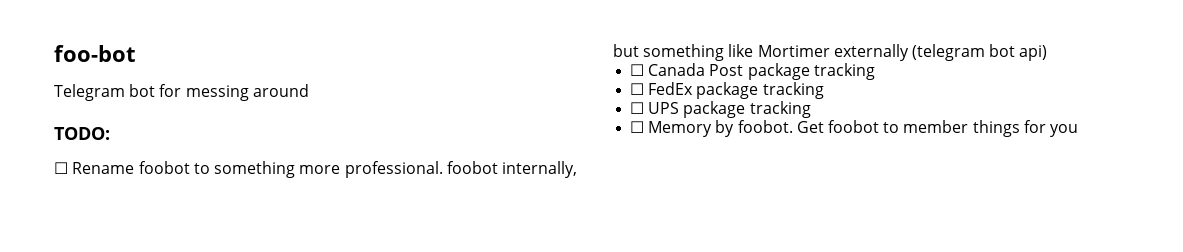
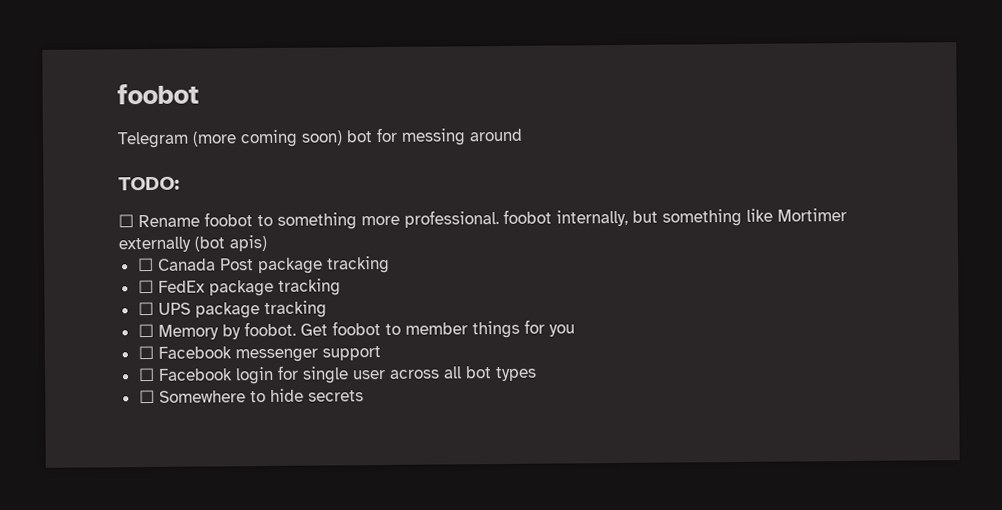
[54,45,136,62] foo-bot -> [117,83,199,105] foobot
(125, 92) none -> [192,129,343,148] (more coming soon)
[911,44,1048,61] (telegram bot api) -> [194,235,267,252] (bot apis)
(1078, 130) none -> [137,345,381,363] [137,365,537,385] [138,388,364,404] // ☐ Facebook messenger support // ☐ Facebook login for single user across all bot types // ☐ Somewhere to hide secrets

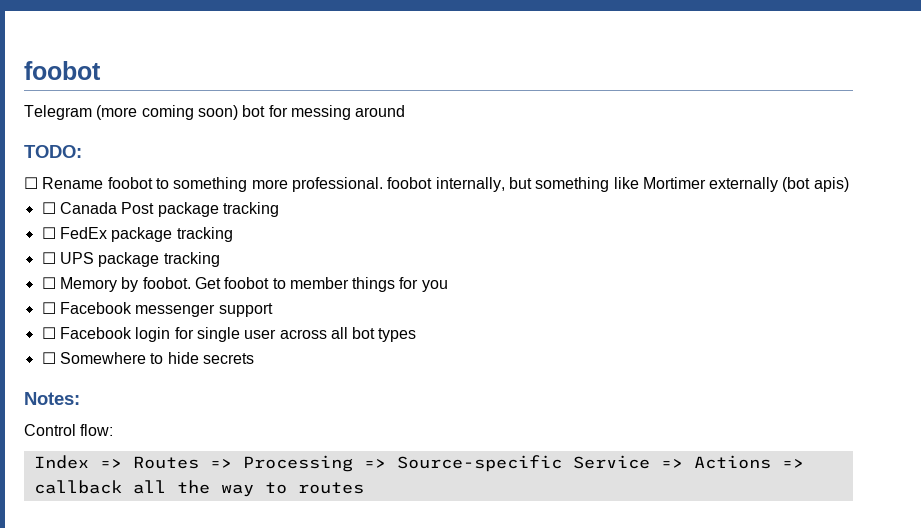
(364, 396) none -> [24,392,80,405] [24,424,114,436] [33,455,804,472] [33,480,364,497] // Notes: // Control flow: // Index => Routes => Processing => Source-specific Service => Actions => callback all the way to routes

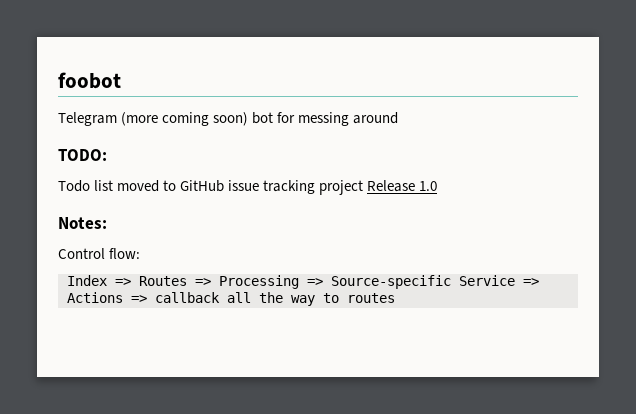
[24,177,849,192] [41,202,279,217] [41,227,233,242] [41,252,220,267] [41,277,448,292] [41,302,273,317] [41,327,417,342] [41,352,254,364] ☐ Rename foobot to something more professional. foobot internally, but something like Mortimer externally (bot apis) // ☐ Canada Post package tracking // ☐ FedEx package tracking // ☐ UPS package tracking // ☐ Memory by foobot. Get foobot to member things for you // ☐ Facebook messenger support // ☐ Facebook login for single user across all bot types // ☐ Somewhere to hide secrets -> [58,180,438,195] Todo list moved to GitHub issue tracking project Release 1.0

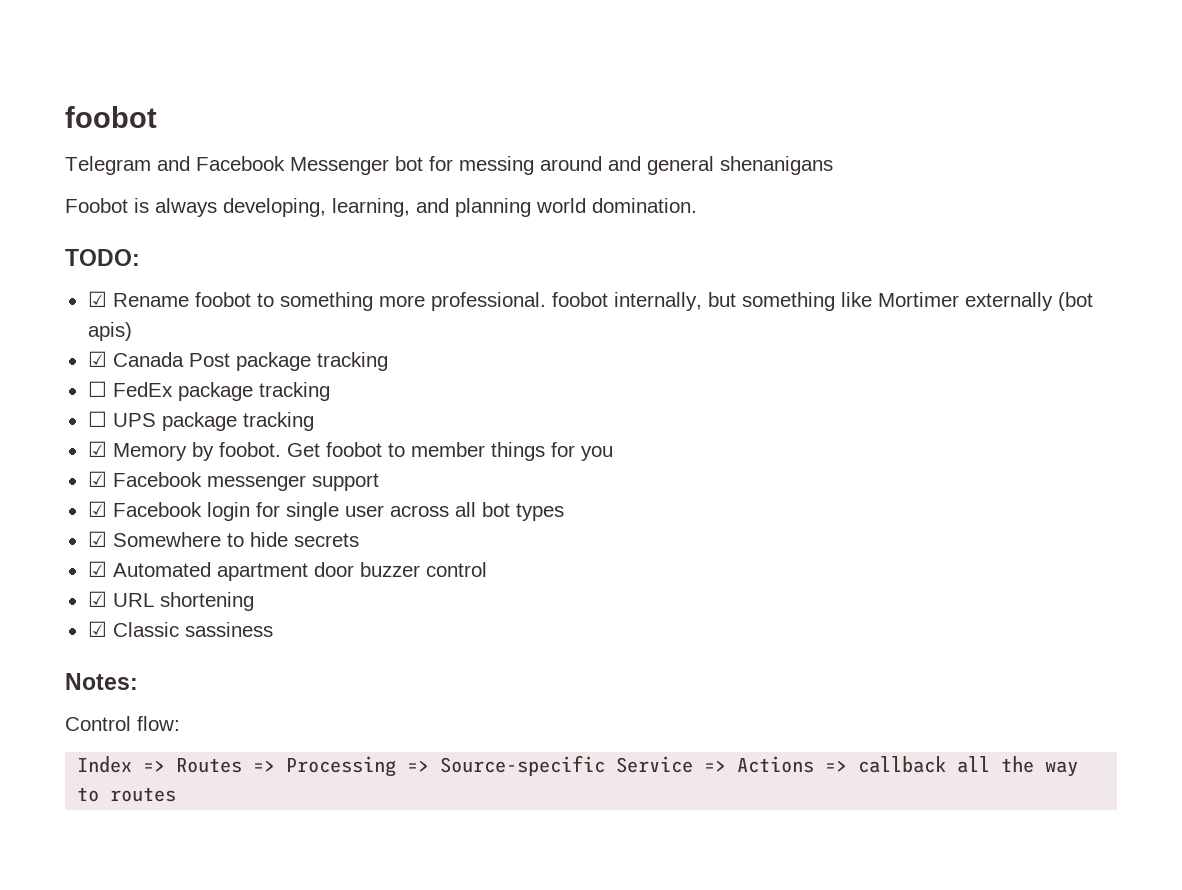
[121,112,249,126] (more coming soon) -> [157,156,389,175] and Facebook Messenger
[58,149,107,161] [58,180,438,195] // TODO: // Todo list moved to GitHub issue tracking project Release 1.0 -> [608,156,833,175] [65,198,697,217] [65,249,140,266] [87,291,1093,311] [87,322,132,341] [87,351,388,371] [87,381,330,401] [87,411,314,431] [87,441,613,461] [87,471,379,491] [87,501,564,521] [87,531,359,547] [87,561,487,581] [87,591,254,611] [87,621,273,637] and general shenanigans // Foobot is always developing, learning, and planning world domination. // TODO: // ☑ Rename foobot to something more professional. foobot internally, but something like Mortimer externally (bot apis) // ☑ Canada Post package tracking // ☐ FedEx package tracking // ☐ UPS package tracking // ☑ Memory by foobot. Get foobot to member things for you // ☑ Facebook messenger support // ☑ Facebook login for single user across all bot types // ☑ Somewhere to hide secrets // ☑ Automated apartment door buzzer control // ☑ URL shortening // ☑ Classic sassiness

